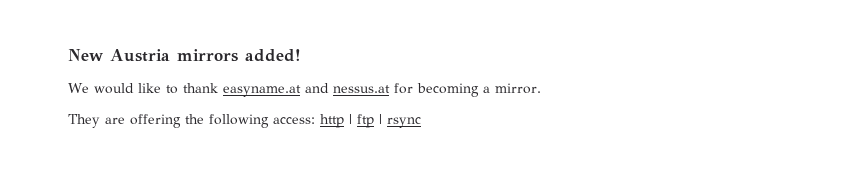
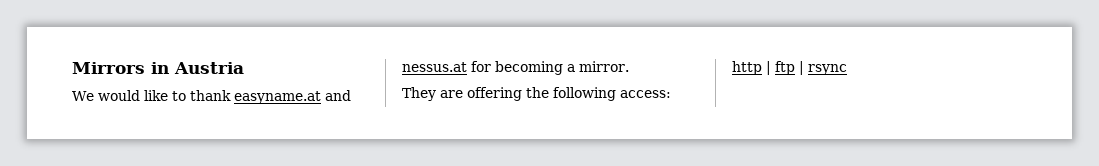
[68,49,103,61] New -> [72,62,169,74] Mirrors in
[177,49,301,62] mirrors added! -> (244, 68) none

